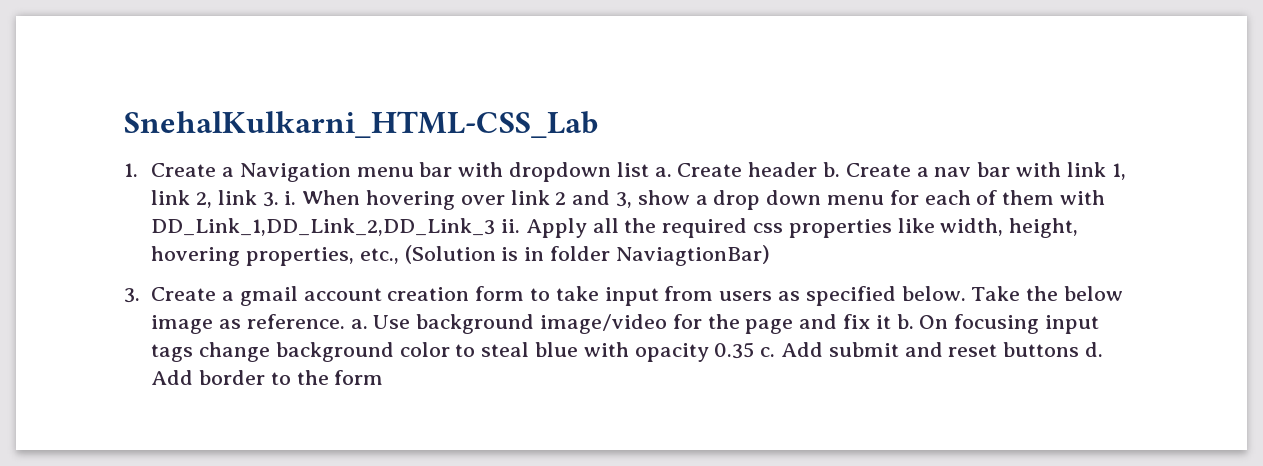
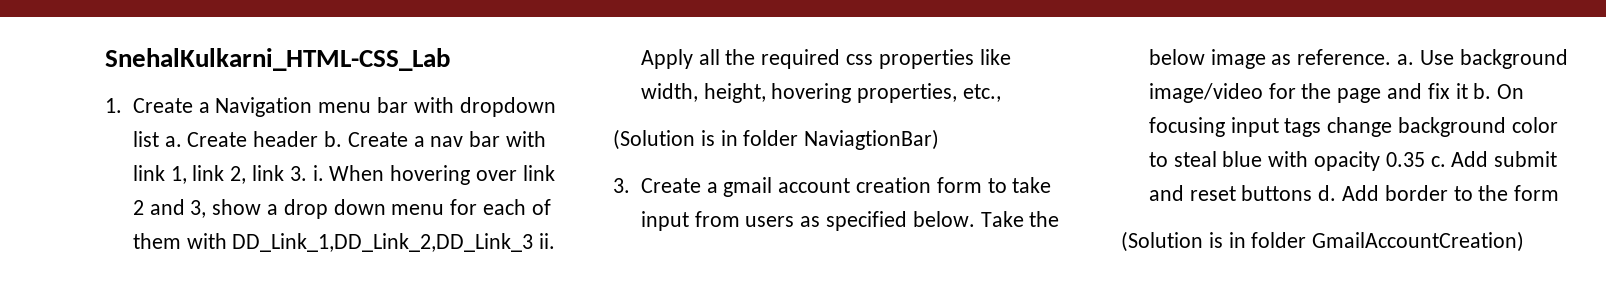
(399, 256) none -> (1001, 93) //
(384, 377) none -> [1121,231,1525,252] // (Solution is in folder GmailAccountCreation)

